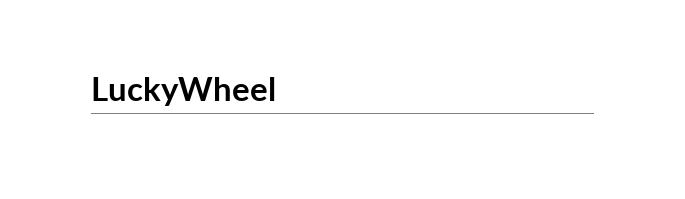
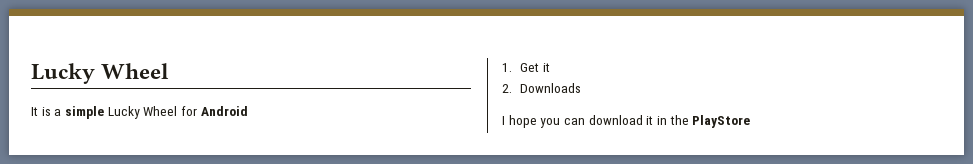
[91,77,276,106] LuckyWheel -> [31,63,170,84] [31,106,248,119] [502,63,550,72] [502,83,581,93] [502,115,751,128] Lucky Wheel // It is a simple Lucky Wheel for Android // 1. Get it // 2. Downloads // I hope you can download it in the PlayStore

